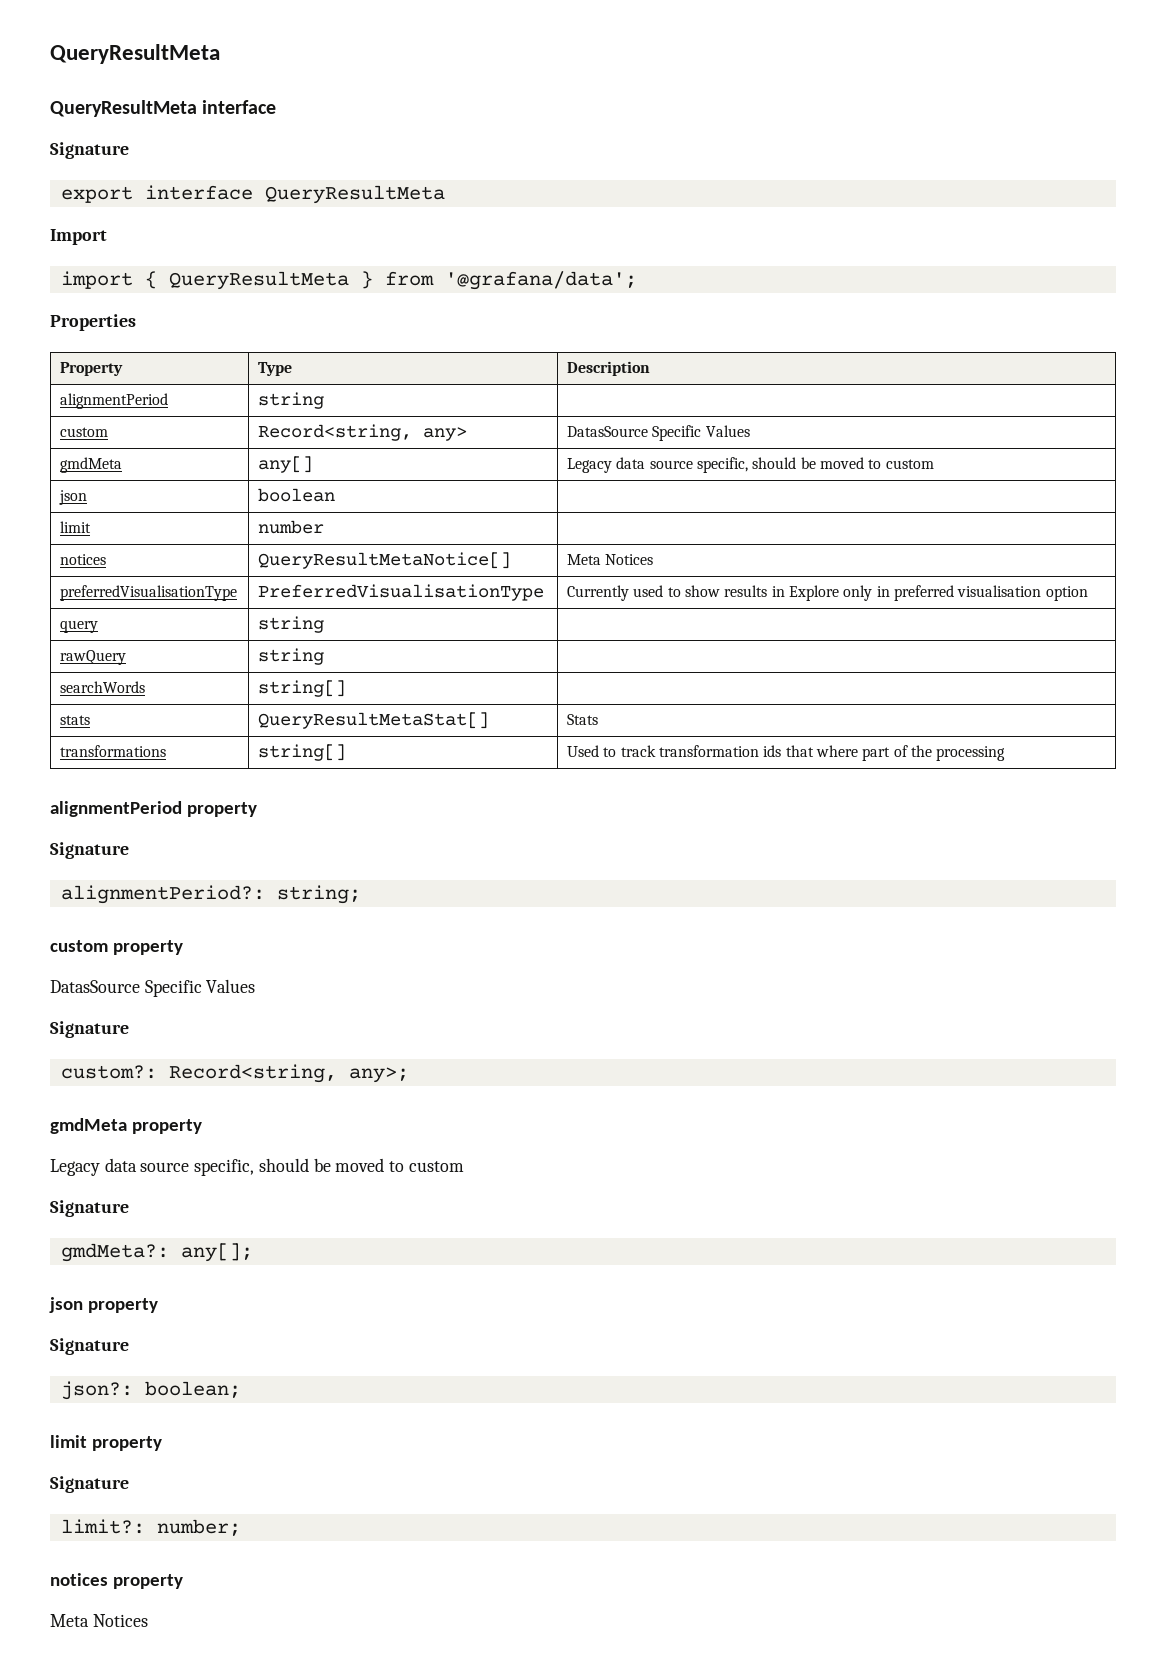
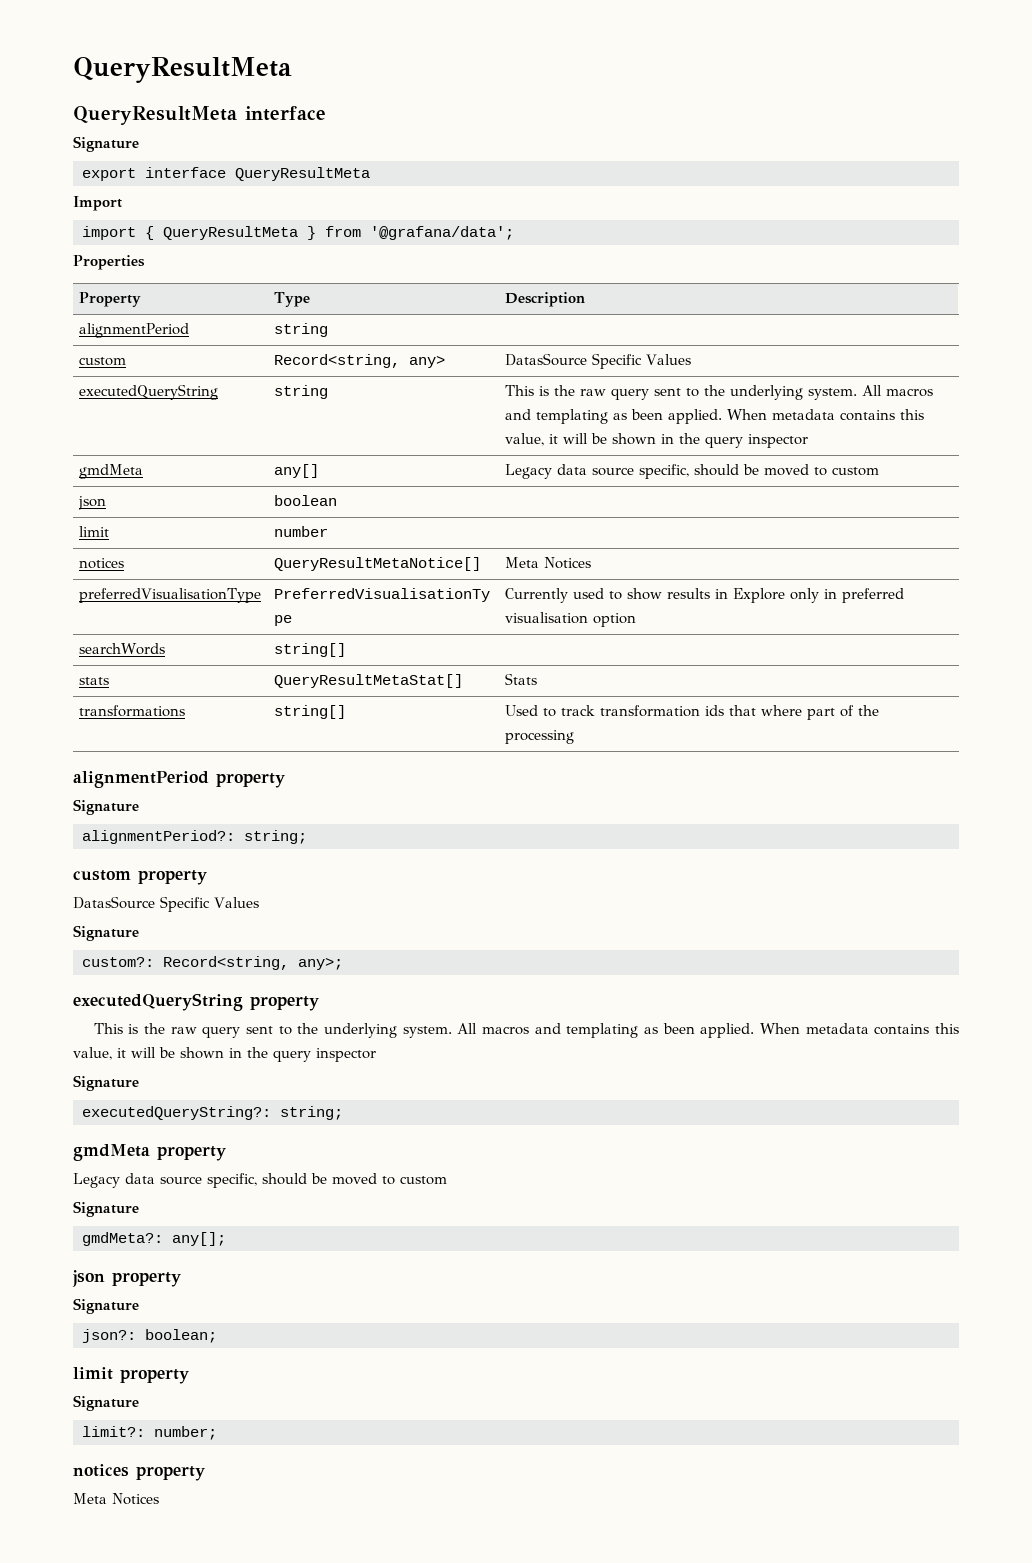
(750, 431) none -> [79,384,219,400] [274,385,329,399] [505,385,934,400] [505,409,925,424] [505,433,809,448] // executedQueryString | string | This is the raw query sent to the underlying system. All macros and templating as been applied. When metadata contains this value, it will be shown in the query inspector
[60,620,99,633] [258,616,325,633] [60,650,127,665] [258,648,325,665] // query | string | // rawQuery | string | -> (637, 620) none
(409, 1075) none -> [73,993,319,1011] [93,1023,960,1038] [73,1047,376,1062] [73,1075,139,1091] [82,1106,343,1120] // executedQueryString property // This is the raw query sent to the underlying system. All macros and templating as been applied. When metadata contains this value, it will be shown in the query inspector // Signature // executedQueryString?: string;

